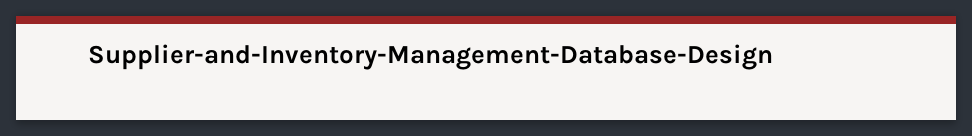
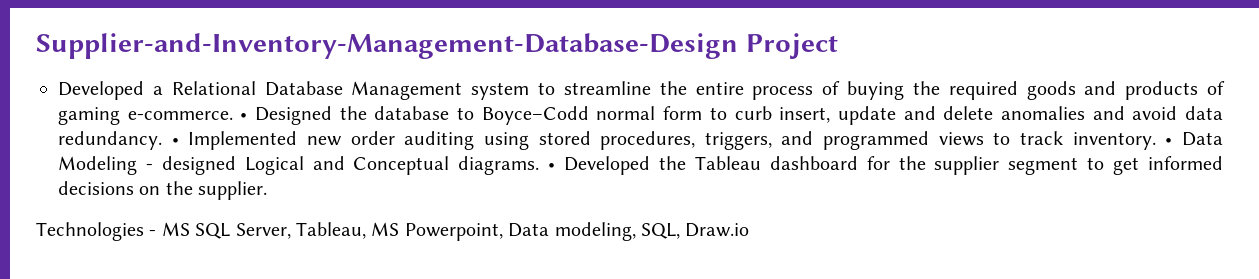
(773, 57) none -> [745,33,838,59] [58,81,1226,100] [58,106,1224,125] [58,131,1224,150] [58,156,1224,175] [58,181,268,200] [36,222,750,241] Project // Developed a Relational Database Management system to streamline the entire process of buying the required goods and products of gaming e-commerce. • Designed the database to Boyce–Codd normal form to curb insert, update and delete anomalies and avoid data redundancy. • Implemented new order auditing using stored procedures, triggers, and programmed views to track inventory. • Data Modeling - designed Logical and Conceptual diagrams. • Developed the Tableau dashboard for the supplier segment to get informed decisions on the supplier. // Technologies - MS SQL Server, Tableau, MS Powerpoint, Data modeling, SQL, Draw.io

